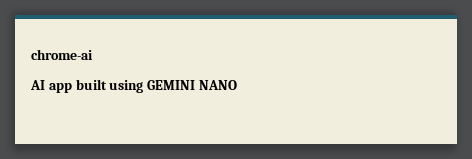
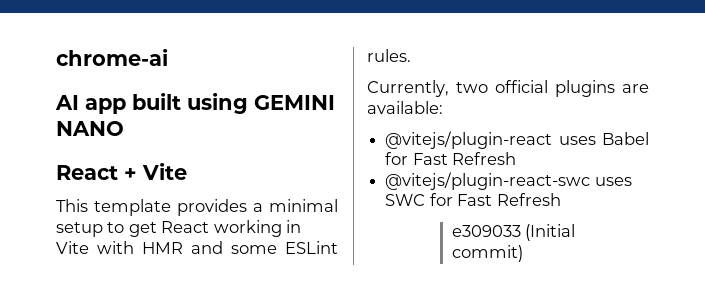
(237, 85) none -> [56,163,187,180] [56,199,338,216] [56,220,302,237] [56,241,338,254] [367,49,411,62] [367,80,649,97] [367,101,443,114] [385,131,650,149] [385,152,517,165] [385,172,632,190] [385,193,561,206] [451,224,576,241] [451,245,523,262] // React + Vite // This template provides a minimal setup to get React working in Vite with HMR and some ESLint rules. // Currently, two official plugins are available: // @vitejs/plugin-react uses Babel for Fast Refresh // @vitejs/plugin-react-swc uses SWC for Fast Refresh // e309033 (Initial commit)

